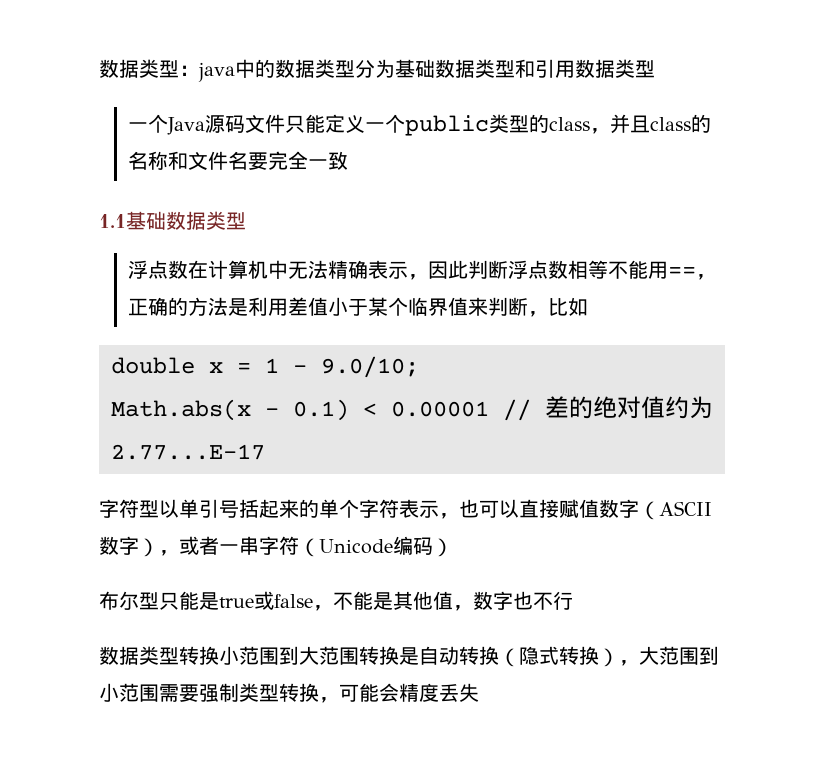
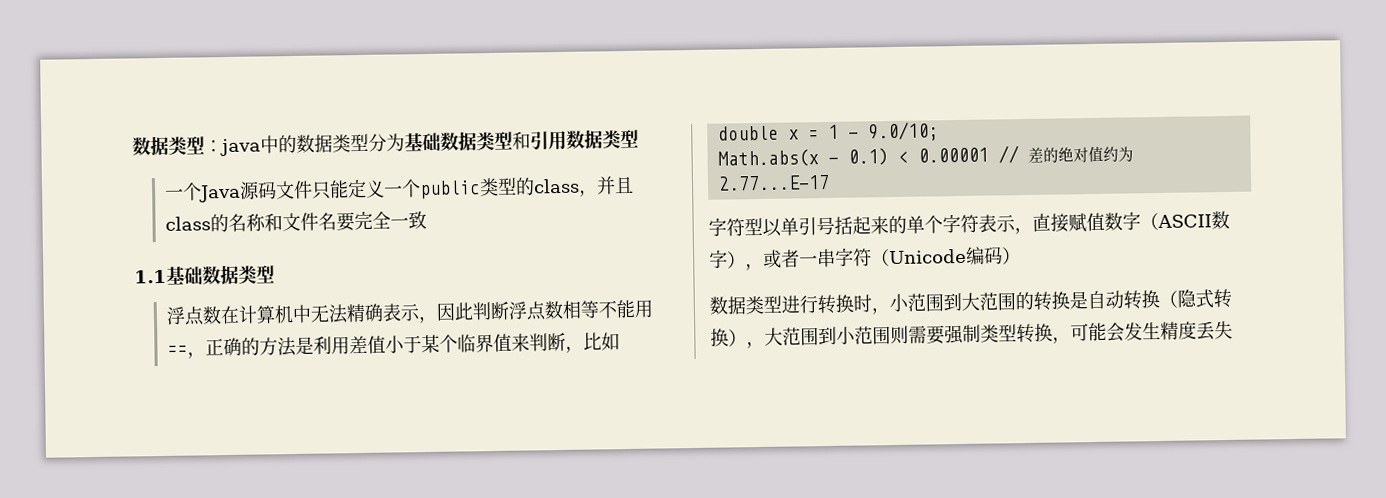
[459,499,519,518] 也可以 -> (1033, 230) none
[99,591,573,611] [99,646,219,665] // 布尔型只能是true或false，不能是其他值，数字也不行 // 数据类型转换 -> [709,294,890,315] // 数据类型进行转换时，
(359, 656) none -> [1015,291,1034,311] 的
(159, 693) none -> [890,325,909,345] 则
(399, 692) none -> [1124,321,1161,341] 发生

